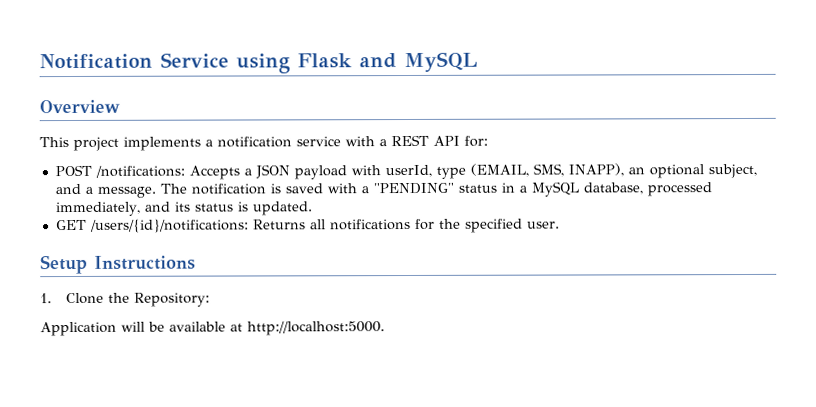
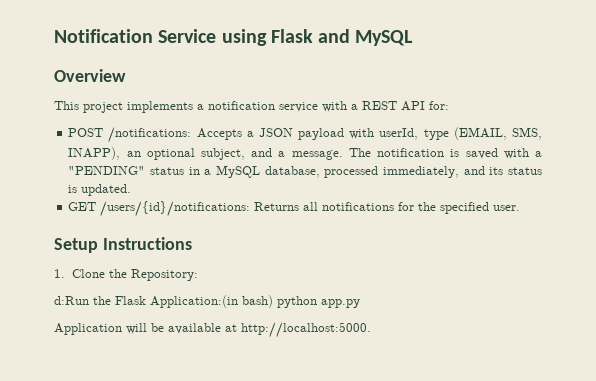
(211, 299) none -> [54,295,360,308] // d:Run the Flask Application:(in bash) python app.py

